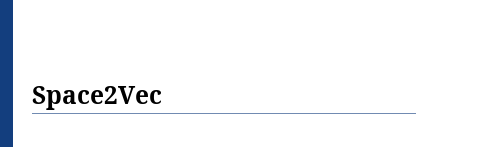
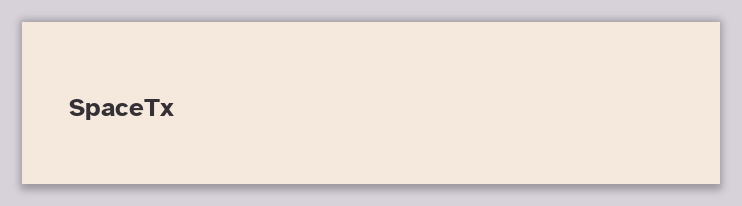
[32,86,162,110] Space2Vec -> [69,99,174,120] SpaceTx

